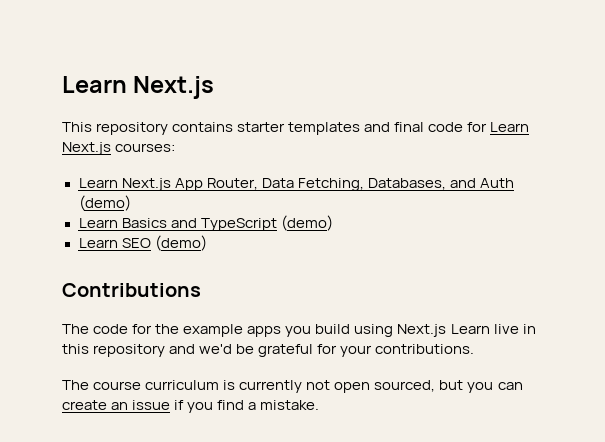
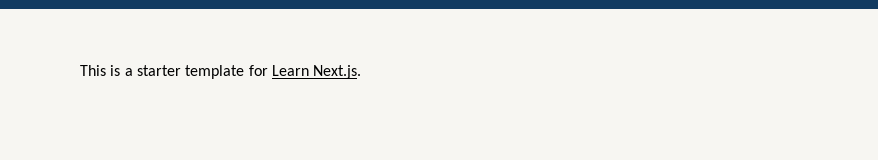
[62,76,215,99] [62,122,530,135] [62,142,176,155] [78,178,514,191] [78,195,131,211] [78,215,333,231] [78,235,207,251] [62,283,201,297] [62,324,536,337] [62,344,475,357] [62,380,523,393] [62,400,320,413] Learn Next.js // This repository contains starter templates and final code for Learn Next.js courses: // Learn Next.js App Router, Data Fetching, Databases, and Auth (demo) // Learn Basics and TypeScript (demo) // Learn SEO (demo) // Contributions // The code for the example apps you build using Next.js Learn live in this repository and we'd be grateful for your contributions. // The course curriculum is currently not open sourced, but you can create an issue if you find a mistake. -> [80,65,362,79] This is a starter template for Learn Next.js.

